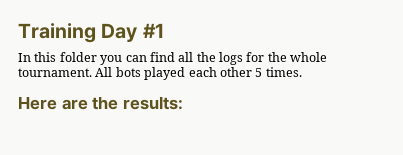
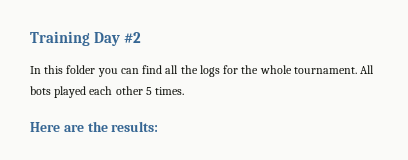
[142,23,164,38] #1 -> [124,32,142,43] #2

